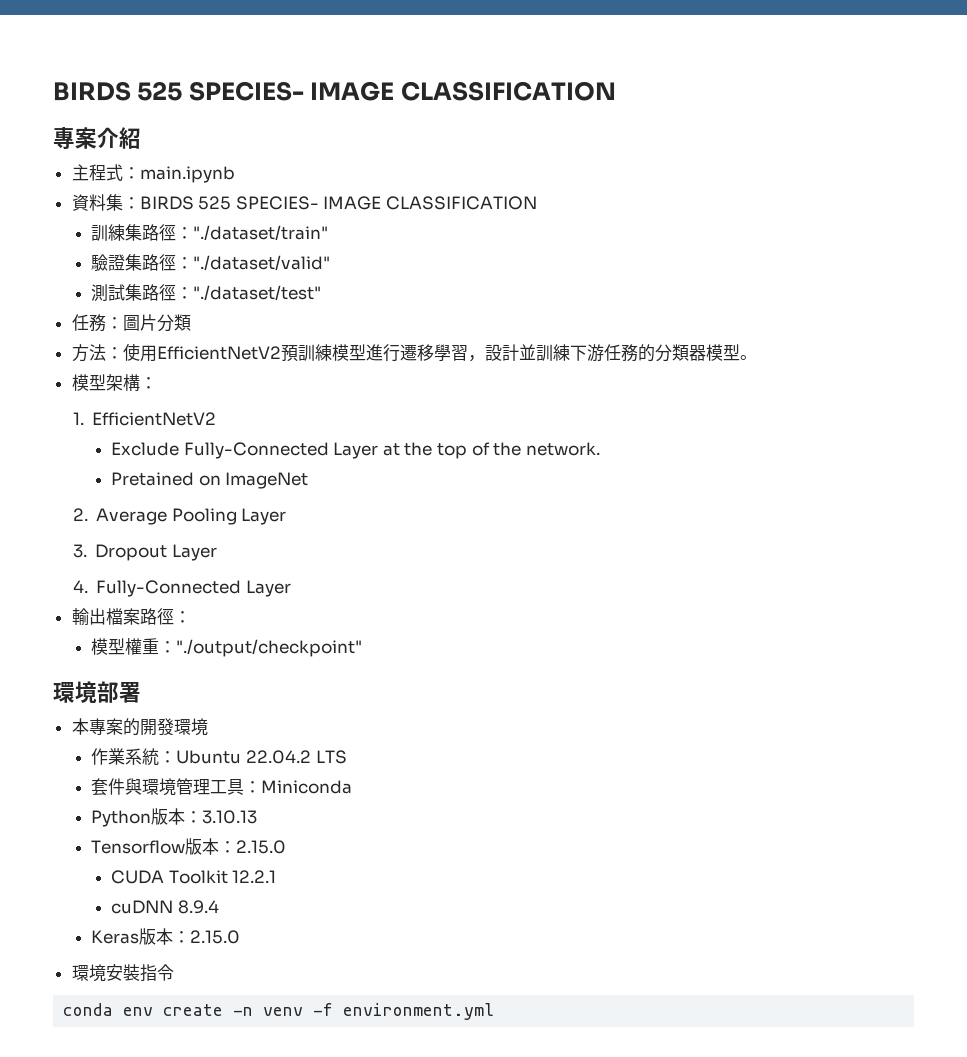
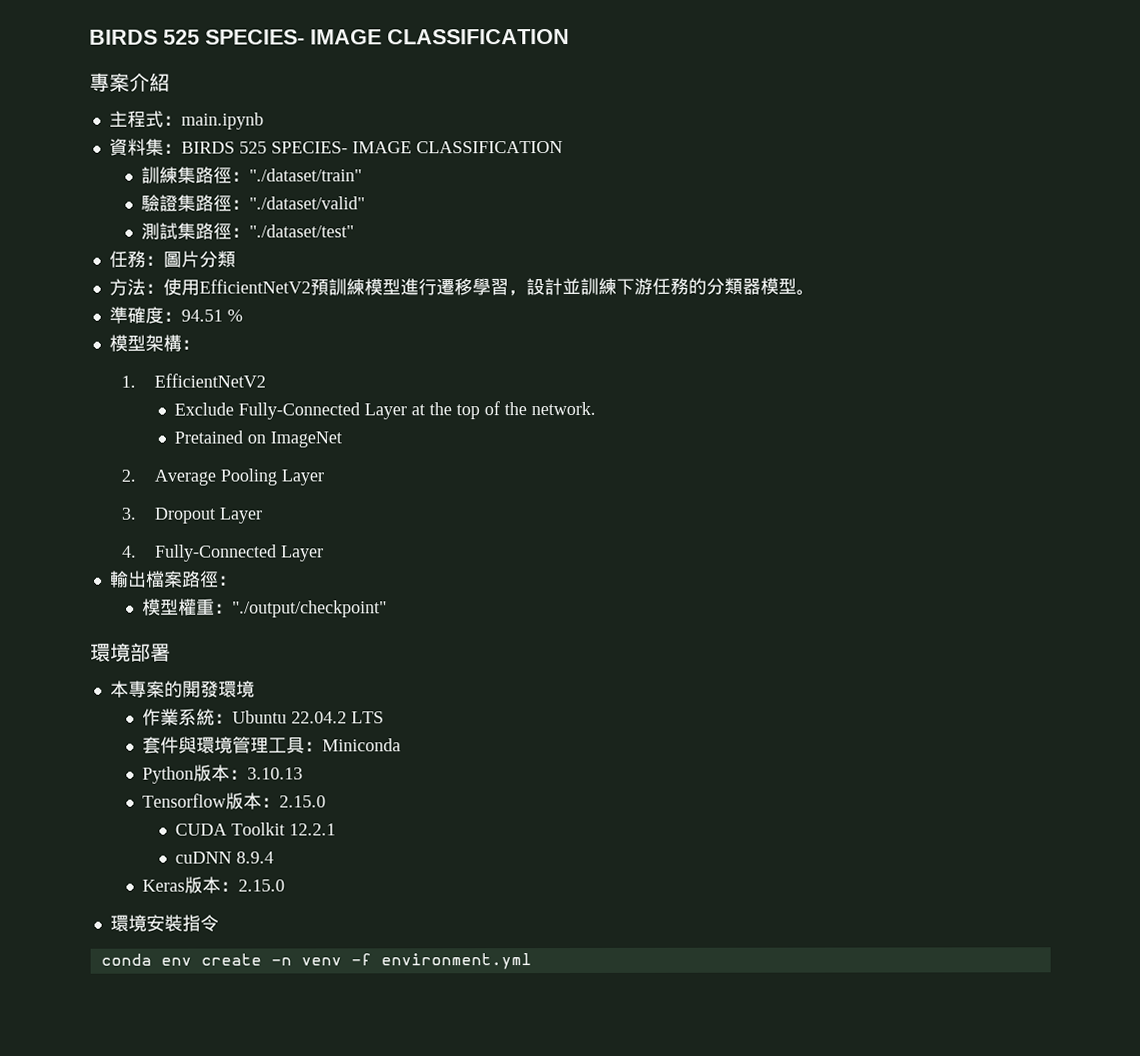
(757, 357) none -> [108,306,243,324] // 準確度：94.51 %

